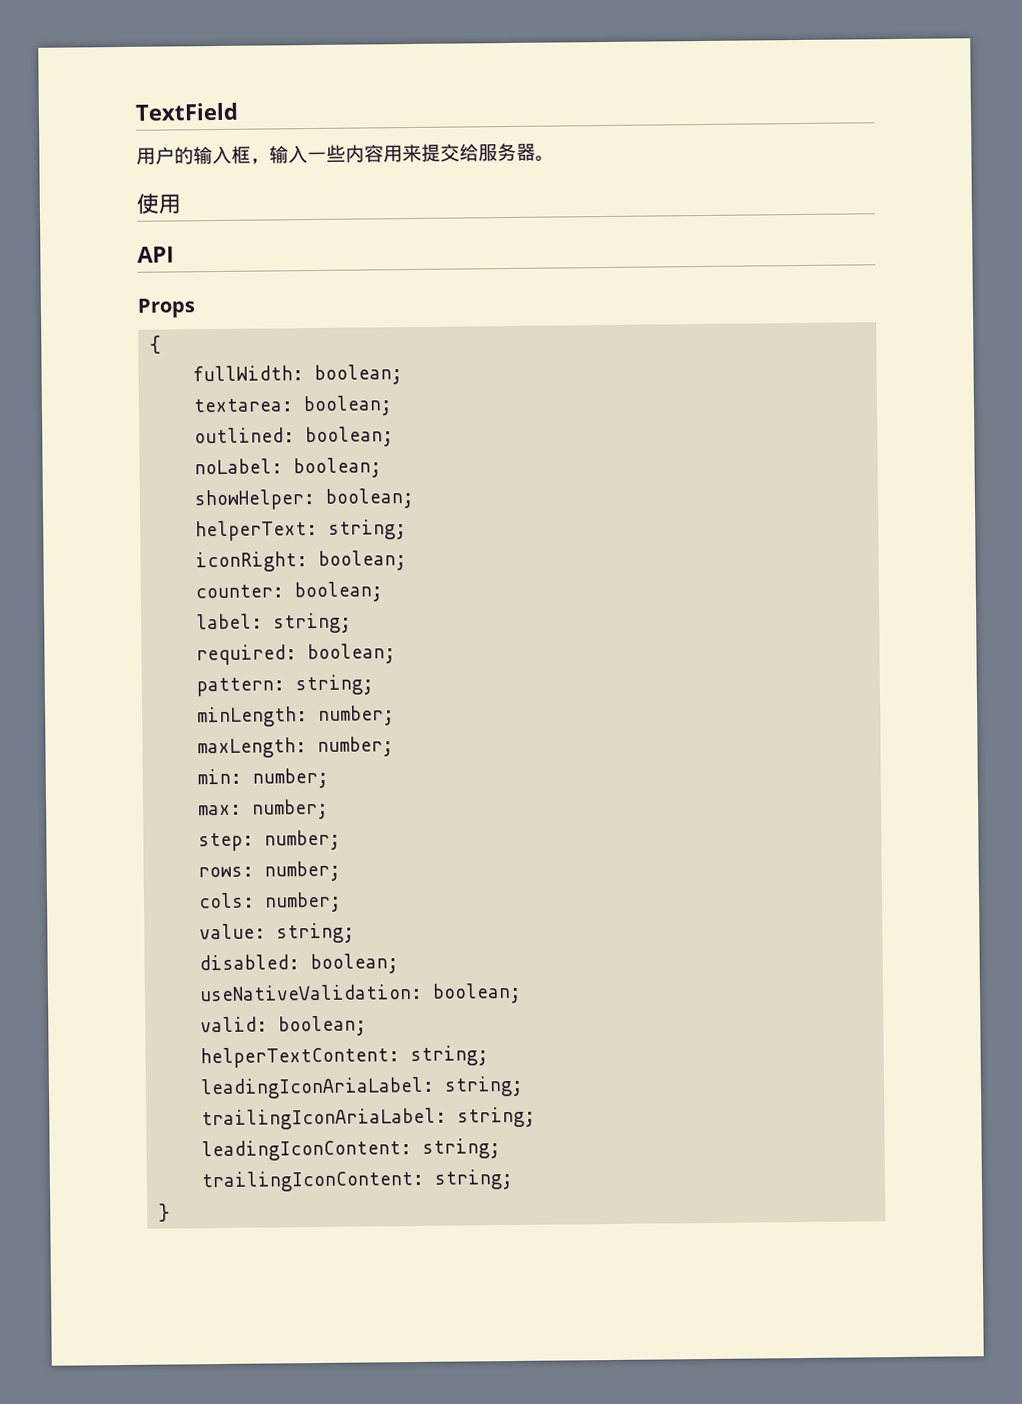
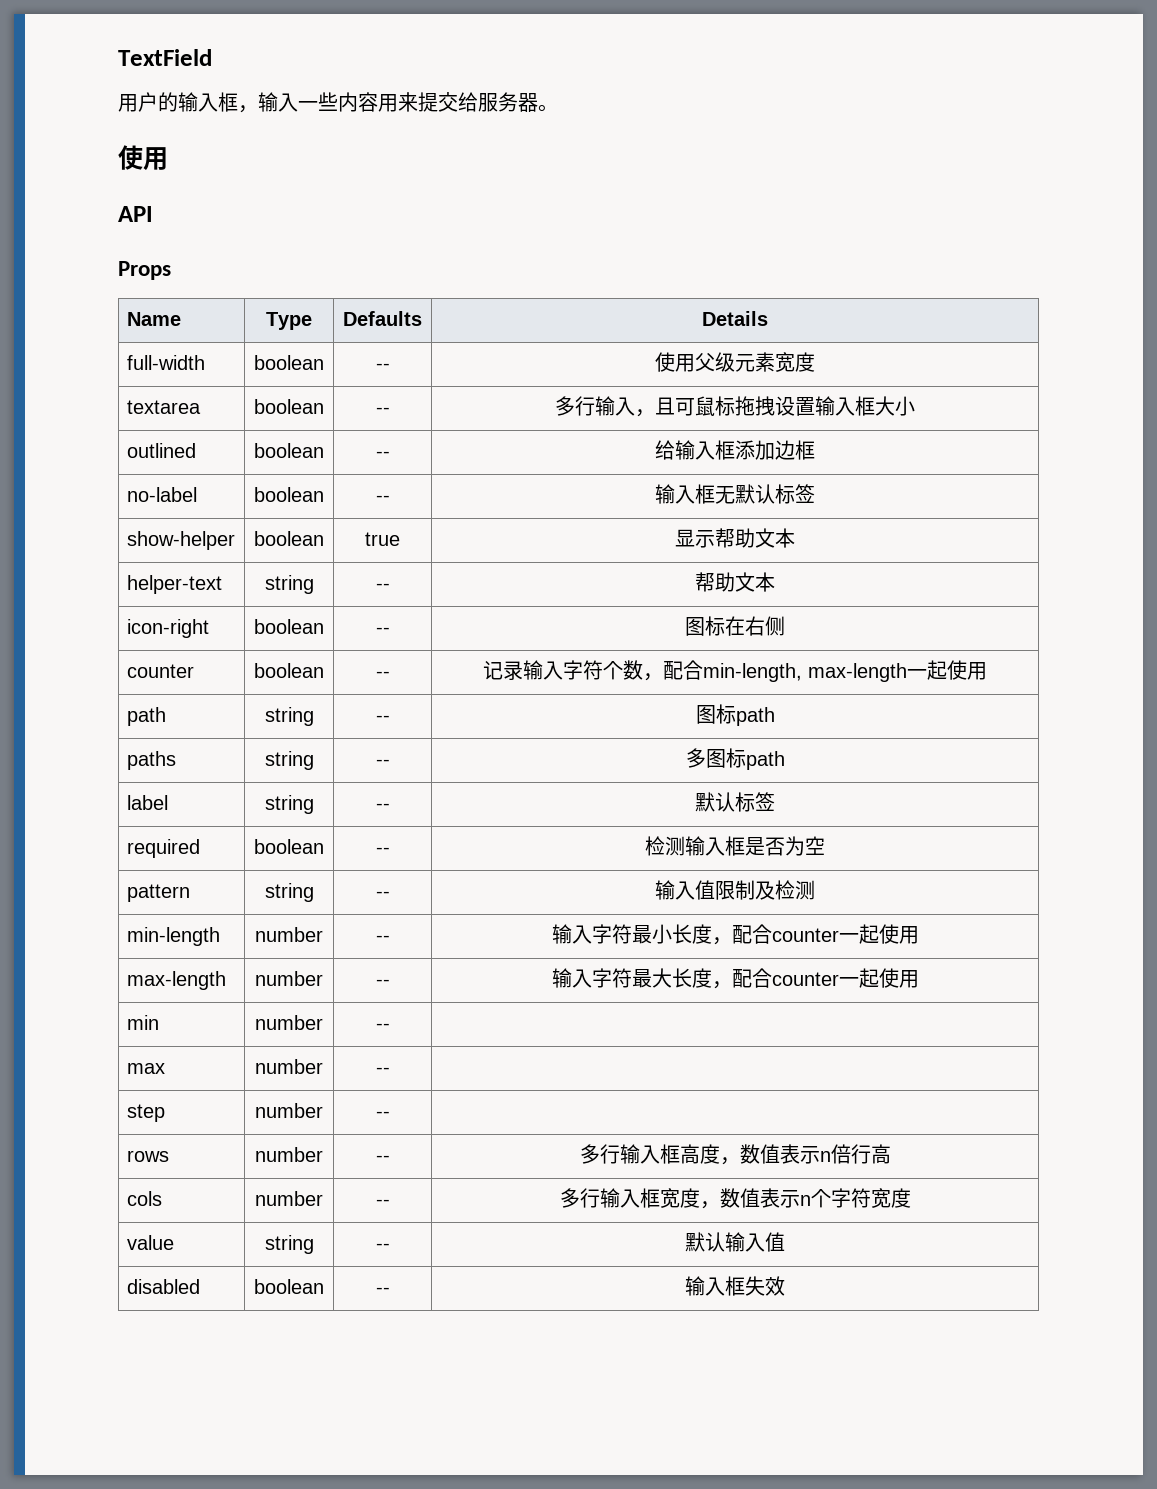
[149,335,162,354] [193,364,404,386] [193,395,394,417] [194,426,395,448] [194,457,383,479] [194,487,415,511] [195,519,408,542] [195,550,408,573] [195,581,384,603] [196,612,353,634] [196,643,397,666] [196,674,375,697] [197,705,396,728] [197,736,395,759] [197,767,330,789] [198,798,330,820] [198,829,342,852] [198,860,342,882] [198,891,343,913] [199,922,356,944] [199,953,400,975] [199,982,523,1004] [200,1015,368,1037] [200,1045,490,1069] [200,1075,525,1100] [201,1106,537,1131] [201,1138,502,1162] [201,1168,515,1193] [158,1203,171,1222] // { // fullWidth: boolean; // textarea: boolean; // outlined: boolean; // noLabel: boolean; // showHelper: boolean; // helperText: string; // iconRight: boolean; // counter: boolean; // label: string; // required: boolean; // pattern: string; // minLength: number; // maxLength: number; // min: number; // max: number; // step: number; // rows: number; // cols: number; // value: string; // disabled: boolean; // useNativeValidation: boolean; // valid: boolean; // helperTextContent: string; // leadingIconAriaLabel: string; // trailingIconAriaLabel: string; // leadingIconContent: string; // trailingIconContent: string; // } -> [126,312,181,326] [266,312,312,330] [343,311,422,326] [702,311,768,326] [126,355,205,370] [254,355,324,370] [375,363,390,370] [655,352,815,372] [126,400,201,414] [254,399,324,414] [375,407,390,414] [555,396,915,417] [126,443,196,458] [254,443,324,458] [375,451,390,458] [655,440,815,460] [126,487,197,502] [254,487,324,502] [375,495,390,502] [655,484,815,504] [126,531,235,550] [254,531,324,546] [365,532,400,546] [675,528,795,548] [126,575,222,594] [264,575,314,594] [375,583,390,590] [695,572,775,592] [126,619,209,638] [254,619,324,634] [375,627,390,634] [685,616,785,636] [126,664,194,678] [254,663,324,678] [375,671,390,678] [483,660,987,682] [126,707,166,726] [264,707,314,726] [375,715,390,722] [695,704,775,726] [126,751,176,770] [264,751,314,770] [375,759,390,766] [685,748,785,770] [126,795,168,810] [264,795,314,814] [375,803,390,810] [695,792,775,812] [126,839,200,858] [254,839,324,854] [375,847,390,854] [645,836,825,856] [126,884,190,902] [264,883,314,902] [375,891,390,898] [655,880,815,900] [126,927,220,946] [255,927,323,942] [375,935,390,942] [551,924,919,945] [126,971,226,990] [255,971,323,986] [375,979,390,986] [551,968,919,989] [126,1015,159,1030] [255,1015,323,1030] [375,1023,390,1030] [126,1063,165,1074] [255,1059,323,1074] [375,1067,390,1074] [126,1104,165,1122] [255,1103,323,1118] [375,1111,390,1118] [126,1150,169,1162] [255,1147,323,1162] [375,1155,390,1162] [579,1144,891,1165] [126,1191,162,1206] [255,1191,323,1206] [375,1199,390,1206] [559,1188,911,1209] [126,1235,174,1250] [264,1235,314,1254] [375,1243,390,1250] [685,1232,785,1252] [126,1279,200,1294] [254,1279,324,1294] [375,1287,390,1294] [685,1276,785,1296] // Name | Type | Defaults | Details // full-width | boolean | -- | 使用父级元素宽度 // textarea | boolean | -- | 多行输入，且可鼠标拖拽设置输入框大小 // outlined | boolean | -- | 给输入框添加边框 // no-label | boolean | -- | 输入框无默认标签 // show-helper | boolean | true | 显示帮助文本 // helper-text | string | -- | 帮助文本 // icon-right | boolean | -- | 图标在右侧 // counter | boolean | -- | 记录输入字符个数，配合min-length, max-length一起使用 // path | string | -- | 图标path // paths | string | -- | 多图标path // label | string | -- | 默认标签 // required | boolean | -- | 检测输入框是否为空 // pattern | string | -- | 输入值限制及检测 // min-length | number | -- | 输入字符最小长度，配合counter一起使用 // max-length | number | -- | 输入字符最大长度，配合counter一起使用 // min | number | -- | // max | number | -- | // step | number | -- | // rows | number | -- | 多行输入框高度，数值表示n倍行高 // cols | number | -- | 多行输入框宽度，数值表示n个字符宽度 // value | string | -- | 默认输入值 // disabled | boolean | -- | 输入框失效

